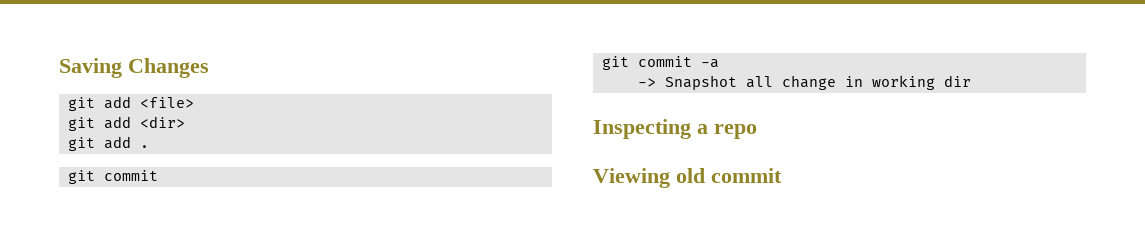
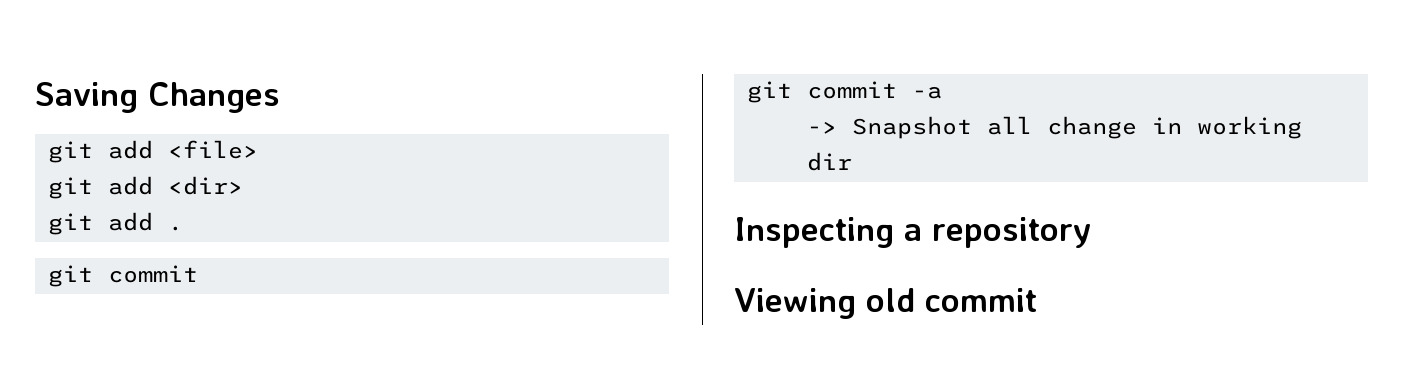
[714,124,757,139] repo -> [932,217,1091,248] repository

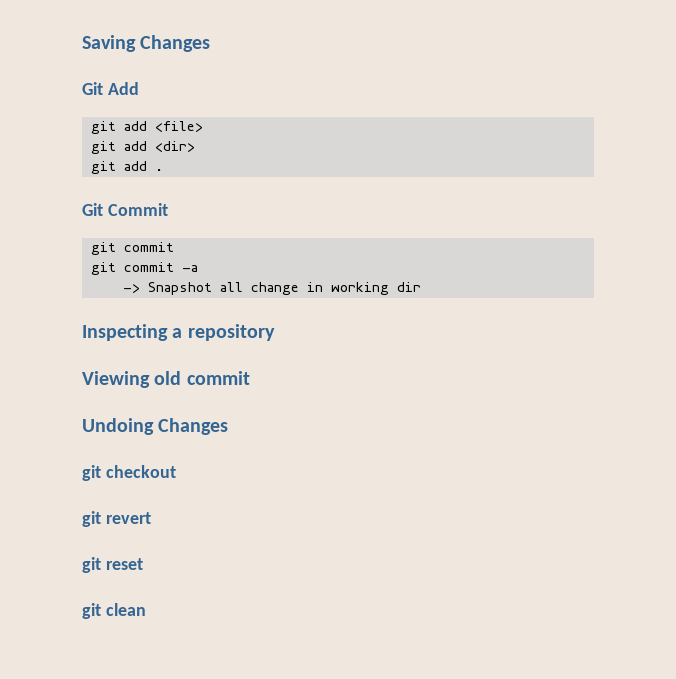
(280, 97) none -> [82,82,139,95] // Git Add
(184, 228) none -> [82,203,168,216] // Git Commit
(1037, 300) none -> [82,418,229,435] [82,465,176,481] [82,511,151,527] [82,557,143,573] [82,603,146,619] // Undoing Changes // git checkout // git revert // git reset // git clean

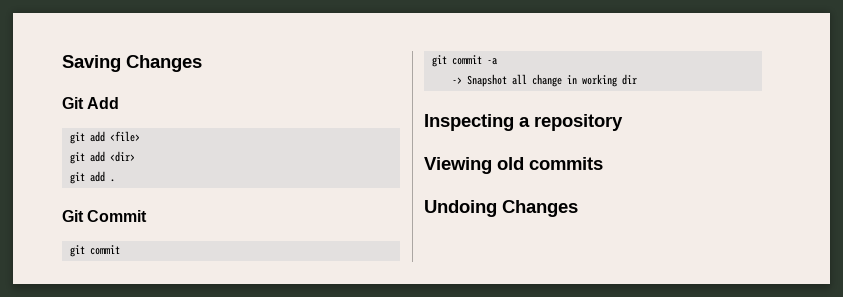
[186,371,250,385] commit -> [529,157,603,170] commits
[82,465,176,481] [82,511,151,527] [82,557,143,573] [82,603,146,619] // git checkout // git revert // git reset // git clean -> (578, 208) none

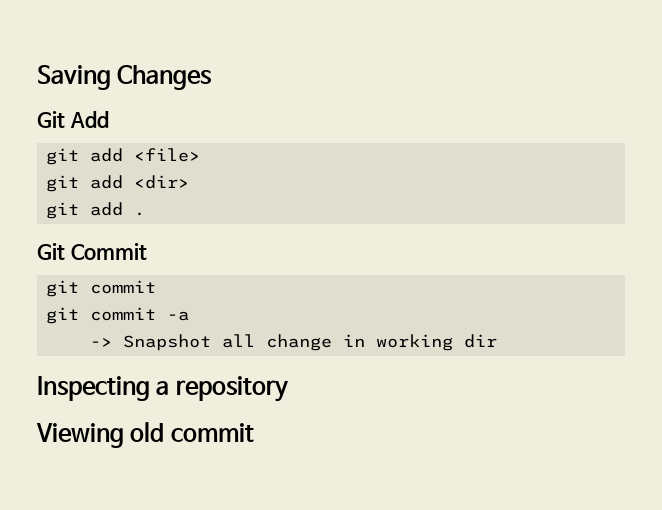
[529,157,603,170] [424,200,578,217] commits // Undoing Changes -> [170,423,254,442] commit

